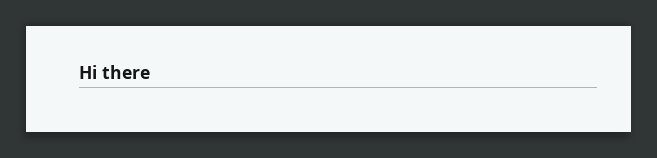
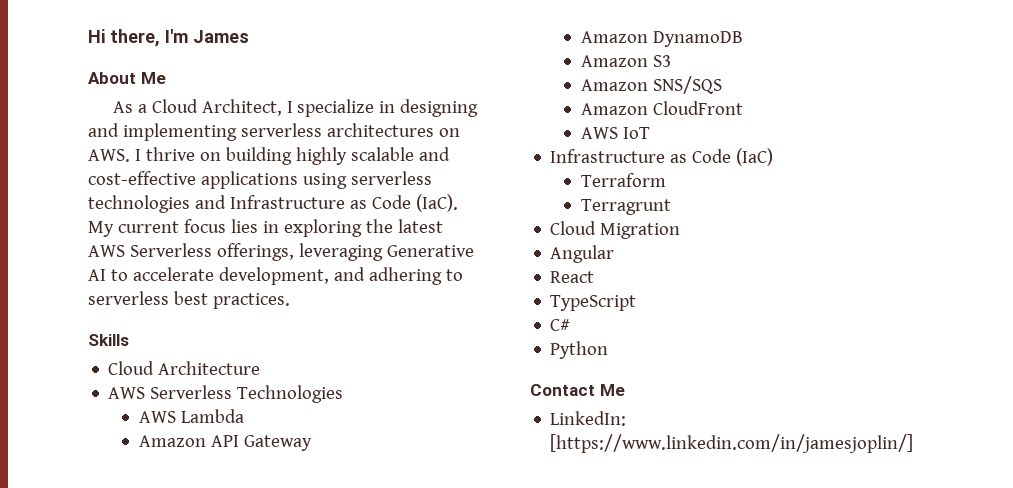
[102,65,150,79] there -> [110,29,249,47] [88,72,166,84] [112,99,479,117] [88,123,460,141] [88,147,450,165] [88,171,432,189] [88,194,458,213] [88,219,443,237] [88,243,474,261] [88,267,463,285] [88,291,290,309] [88,334,129,346] [108,361,261,375] [108,385,344,403] [138,409,244,423] [138,435,312,451] [580,31,743,47] [580,55,671,67] [580,76,722,94] [580,101,743,115] [580,127,650,139] [550,148,774,166] [580,173,666,187] [580,199,671,215] [550,221,681,239] [550,245,615,263] [550,271,595,283] [550,295,637,311] [550,319,571,331] [550,341,609,359] [530,384,625,396] [550,411,627,426] [550,434,914,453] there, I'm James // About Me // As a Cloud Architect, I specialize in designing and implementing serverless architectures on AWS. I thrive on building highly scalable and cost-effective applications using serverless technologies and Infrastructure as Code (IaC). My current focus lies in exploring the latest AWS Serverless offerings, leveraging Generative AI to accelerate development, and adhering to serverless best practices. // Skills // Cloud Architecture // AWS Serverless Technologies // AWS Lambda // Amazon API Gateway // Amazon DynamoDB // Amazon S3 // Amazon SNS/SQS // Amazon CloudFront // AWS IoT // Infrastructure as Code (IaC) // Terraform // Terragrunt // Cloud Migration // Angular // React // TypeScript // C# // Python // Contact Me // LinkedIn: [https://www.linkedin.com/in/jamesjoplin/]

